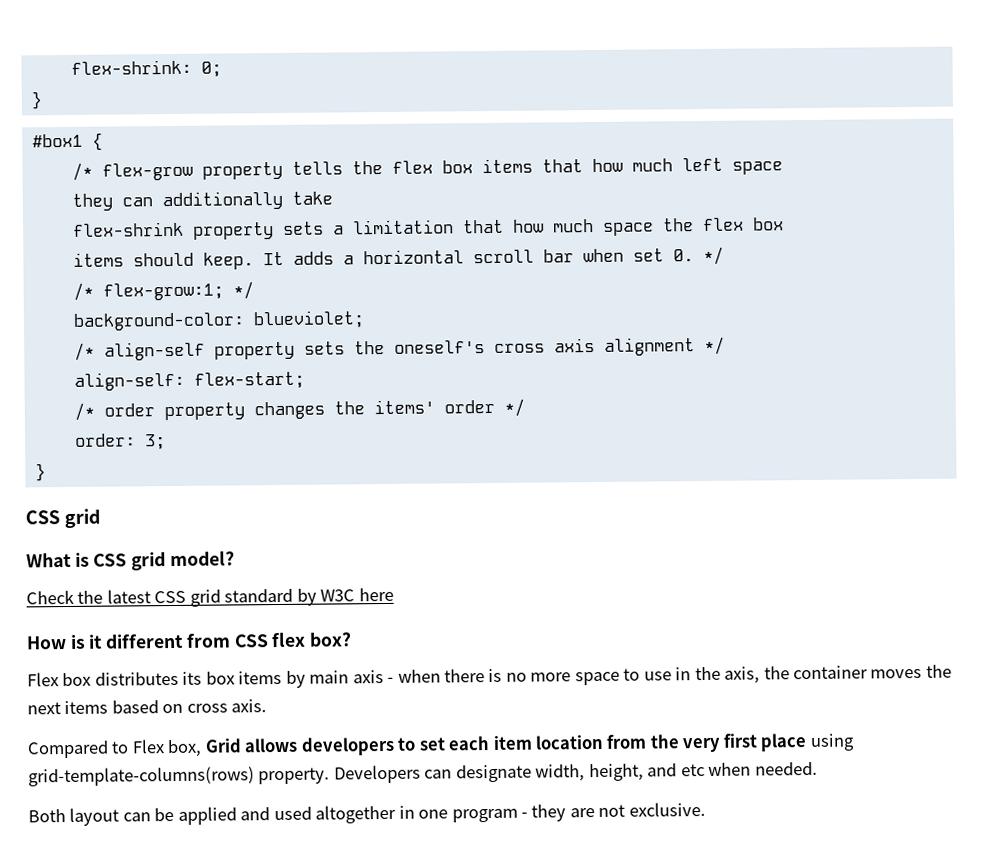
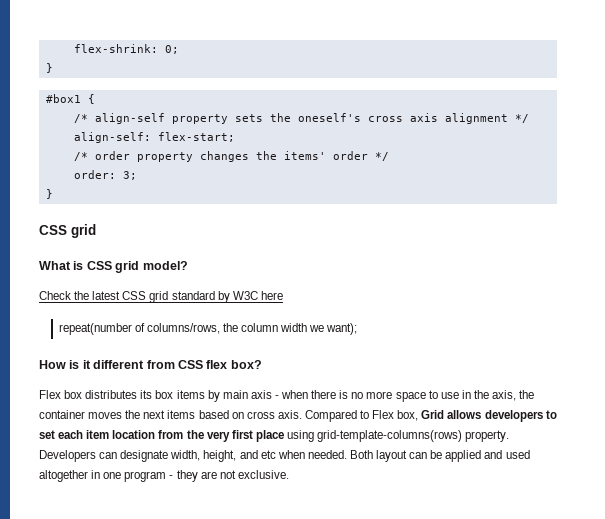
[71,157,783,181] [71,190,333,211] [72,217,784,240] [72,246,724,270] [72,281,254,301] [72,310,365,331] // /* flex-grow property tells the flex box items that how much left space // they can additionally take // flex-shrink property sets a limitation that how much space the flex box // items should keep. It adds a horizontal scroll bar when set 0. */ // /* flex-grow:1; */ // background-color: blueviolet; -> (95, 99) none
(394, 594) none -> [58,323,358,335] // repeat(number of columns/rows, the column width we want);
(268, 706) // -> (302, 414) none
(818, 768) // -> (347, 454) none

